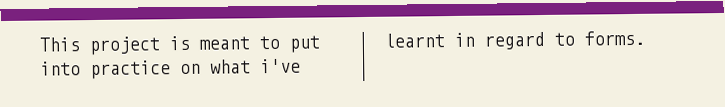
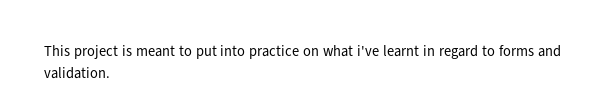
[584,30,645,46] forms. -> [498,45,561,57] [44,67,110,79] forms and validation.

